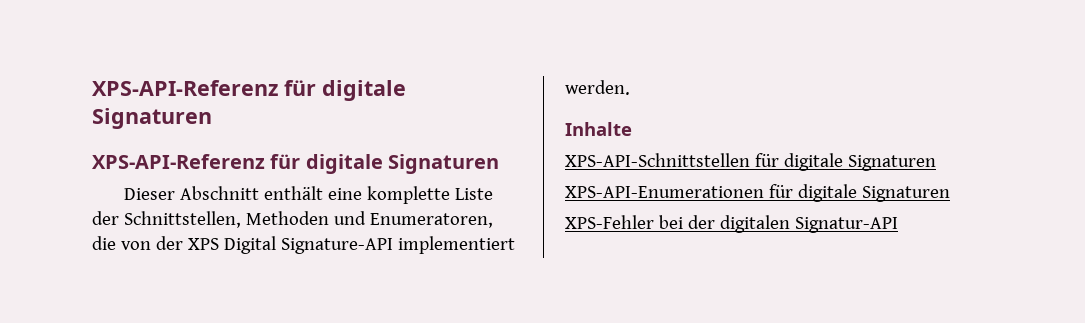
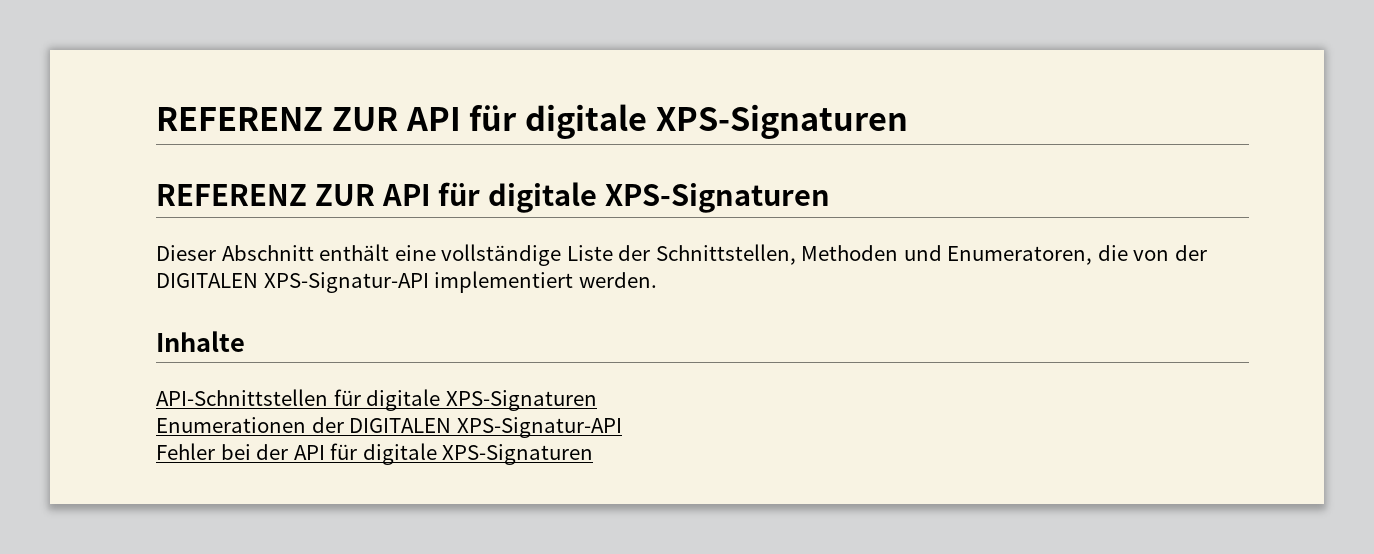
[92,80,406,101] [92,108,212,129] [92,154,500,174] XPS-API-Referenz für digitale Signaturen // XPS-API-Referenz für digitale Signaturen -> [156,104,908,139] [156,182,831,213] REFERENZ ZUR API für digitale XPS-Signaturen // REFERENZ ZUR API für digitale XPS-Signaturen
[366,186,450,204] komplette -> [441,244,562,266] vollständige
[187,236,393,254] XPS Digital Signature-API -> [156,272,429,293] DIGITALEN XPS-Signatur-API
[565,153,936,171] [565,184,950,202] [565,215,898,233] XPS-API-Schnittstellen für digitale Signaturen // XPS-API-Enumerationen für digitale Signaturen // XPS-Fehler bei der digitalen Signatur-API -> [156,389,597,411] [156,417,622,438] [156,443,594,465] API-Schnittstellen für digitale XPS-Signaturen // Enumerationen der DIGITALEN XPS-Signatur-API // Fehler bei der API für digitale XPS-Signaturen

